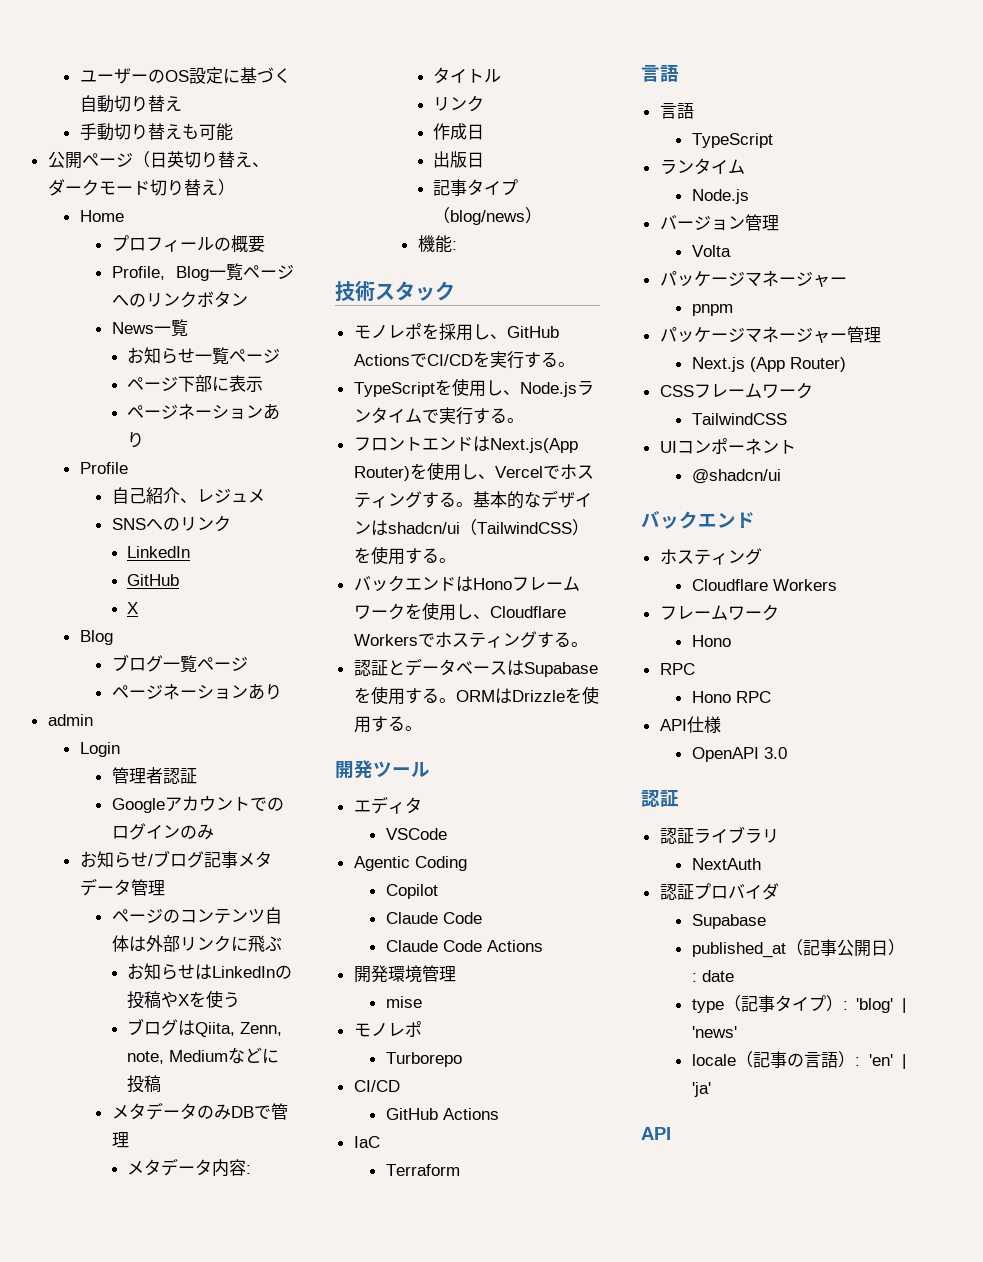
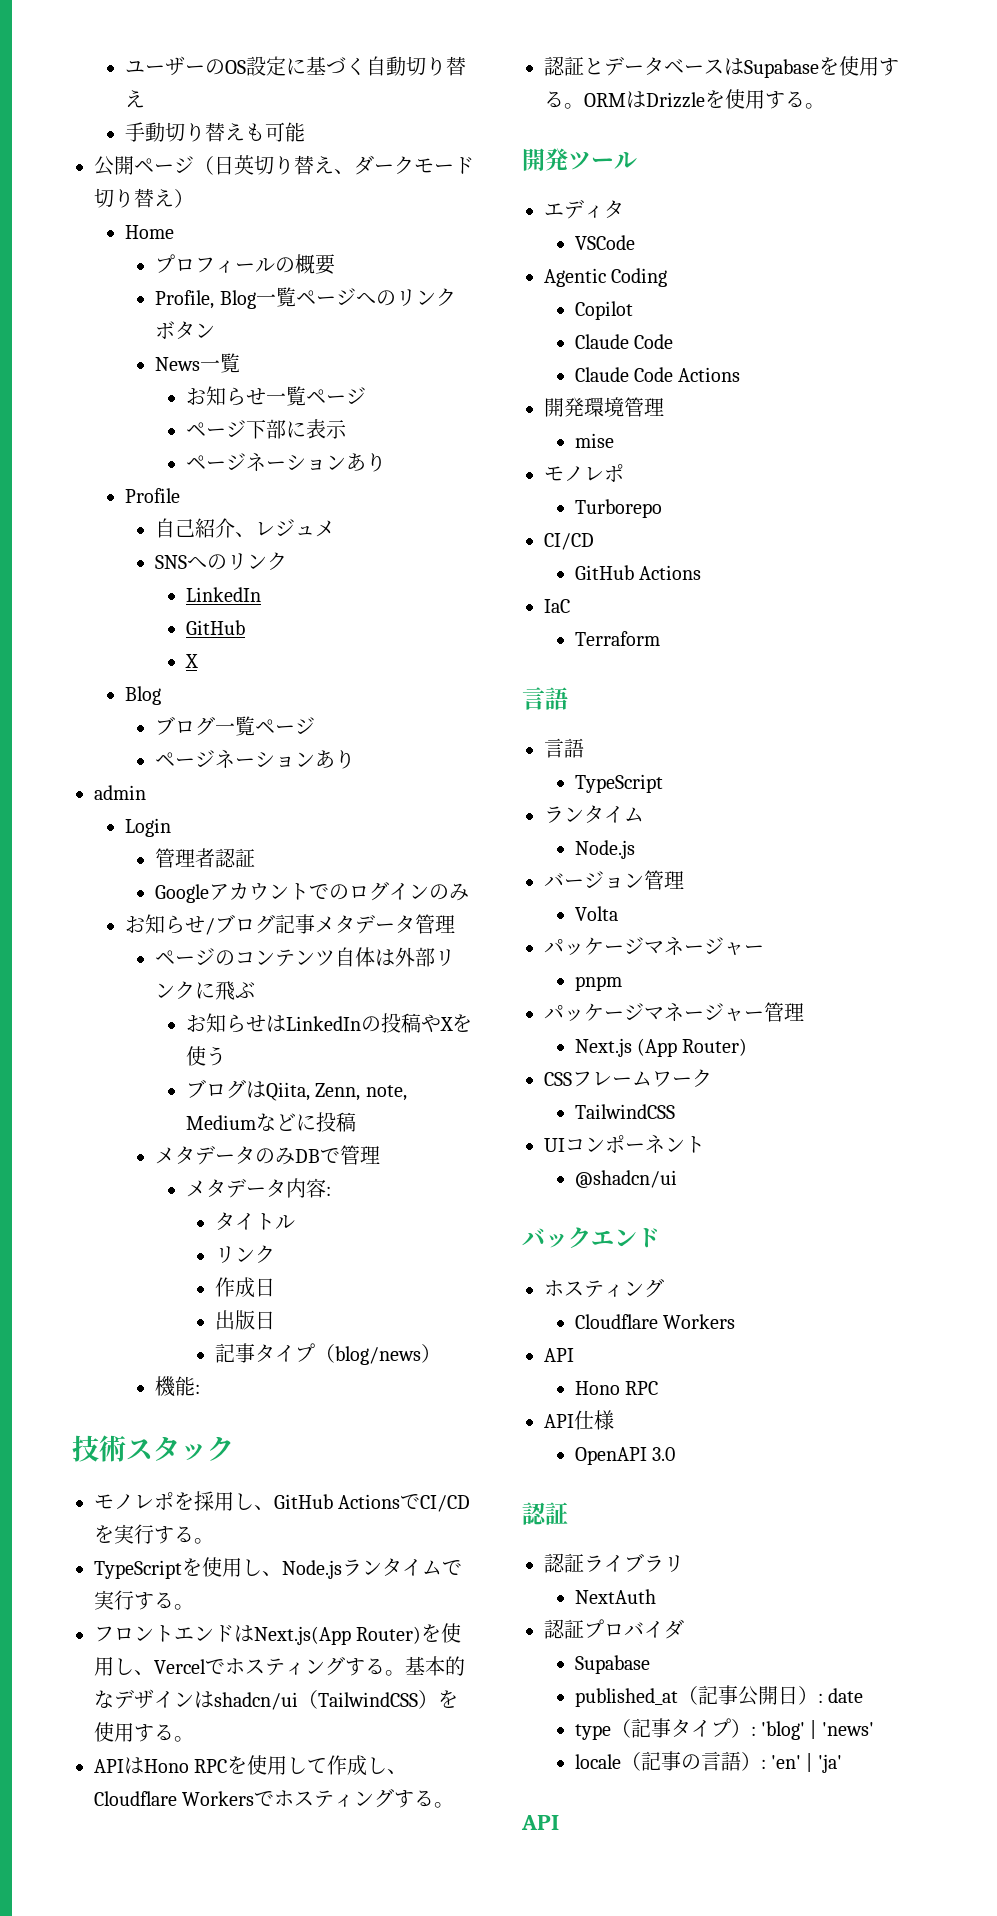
[353,575,580,592] [353,602,456,621] バックエンドはHonoフレームワークを使用 -> [94,1755,368,1776] APIはHono RPCを使用して作成
[659,604,779,621] [691,635,731,647] [659,663,695,675] フレームワーク // Hono // RPC -> [544,1348,574,1362] API

